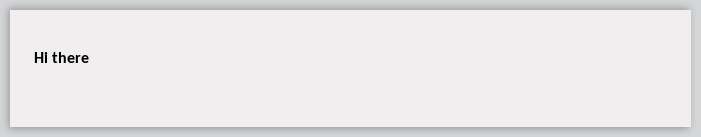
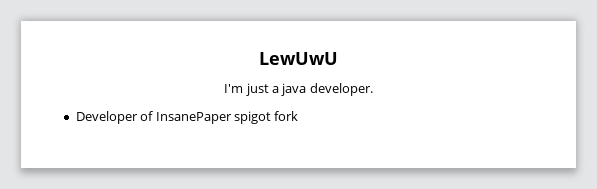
[34,52,90,63] Hi there -> [259,52,338,65] [224,83,373,96] [75,111,299,124] LewUwU // I'm just a java developer. // Developer of InsanePaper spigot fork

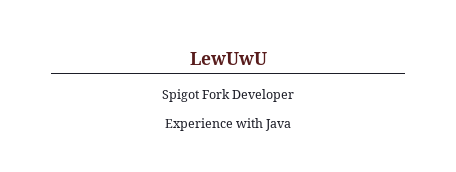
[224,83,373,96] [75,111,299,124] I'm just a java developer. // Developer of InsanePaper spigot fork -> [161,89,295,102] [164,118,292,131] Spigot Fork Developer // Experience with Java

